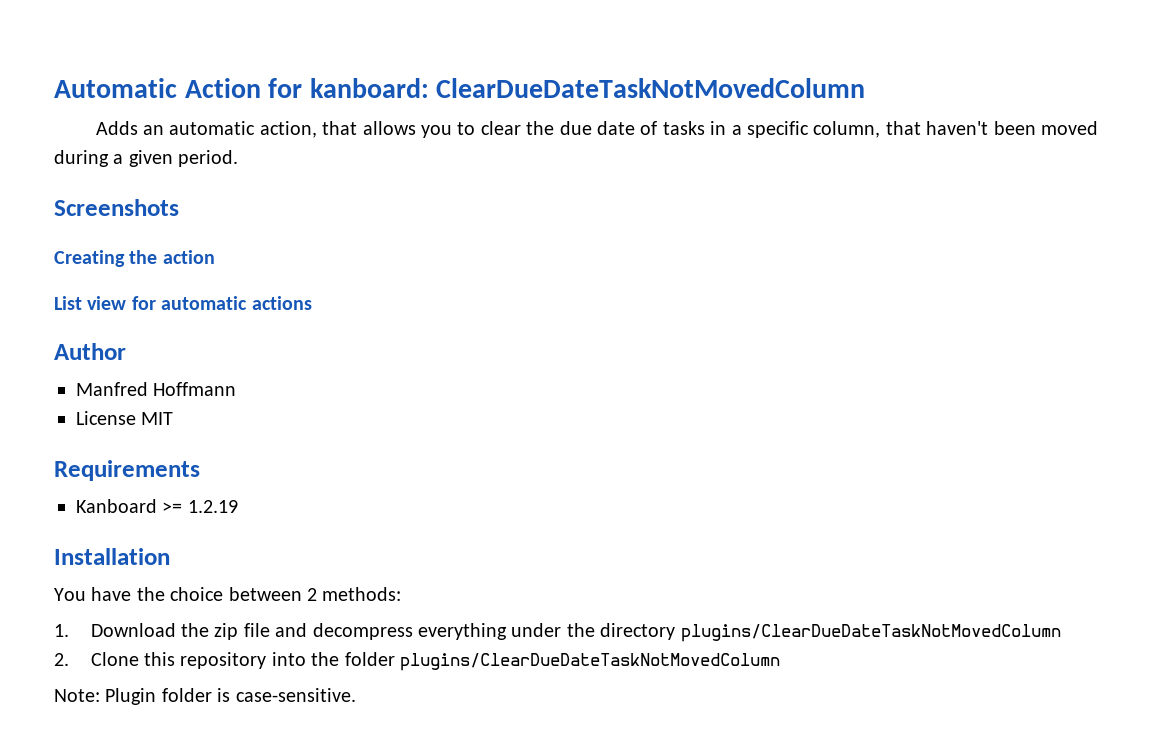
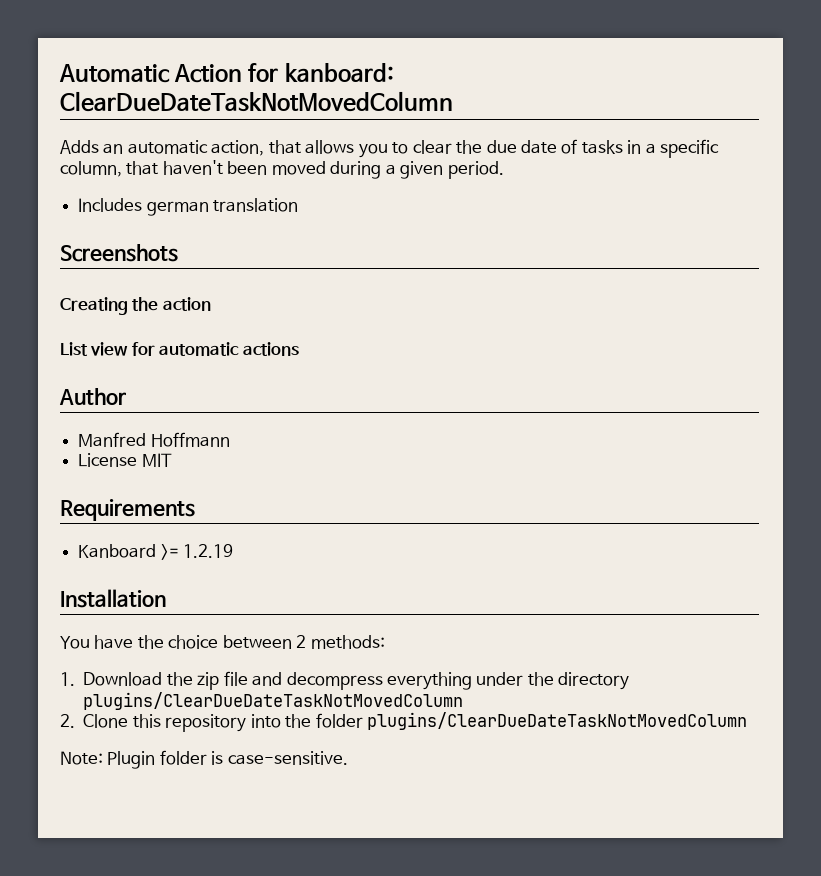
(239, 158) none -> [78,198,299,216] // Includes german translation

